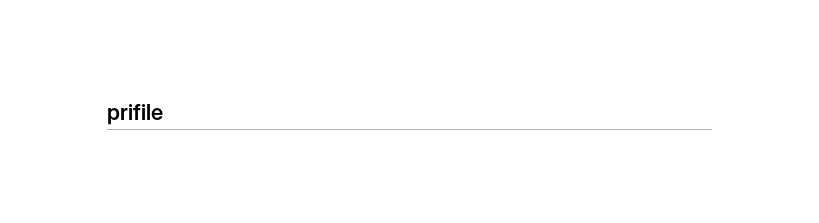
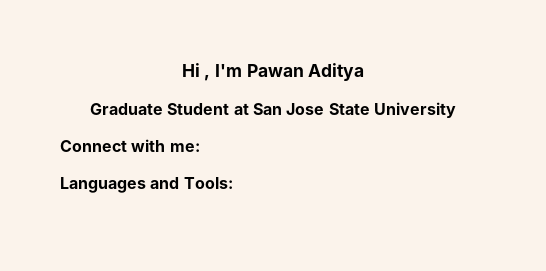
[107,104,163,125] prifile -> [181,63,365,81] [90,102,456,118] [60,139,200,152] [60,177,233,193] Hi , I'm Pawan Aditya // Graduate Student at San Jose State University // Connect with me: // Languages and Tools:

